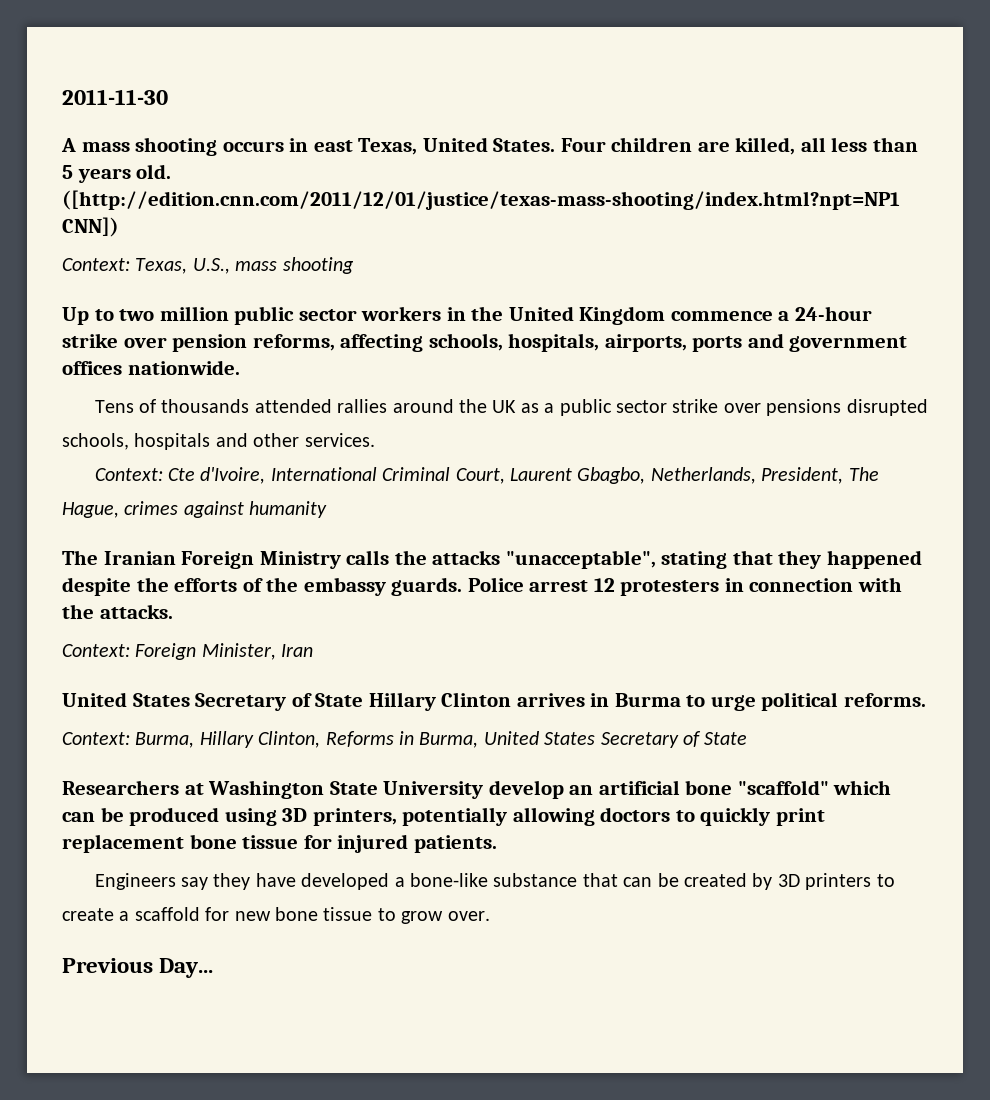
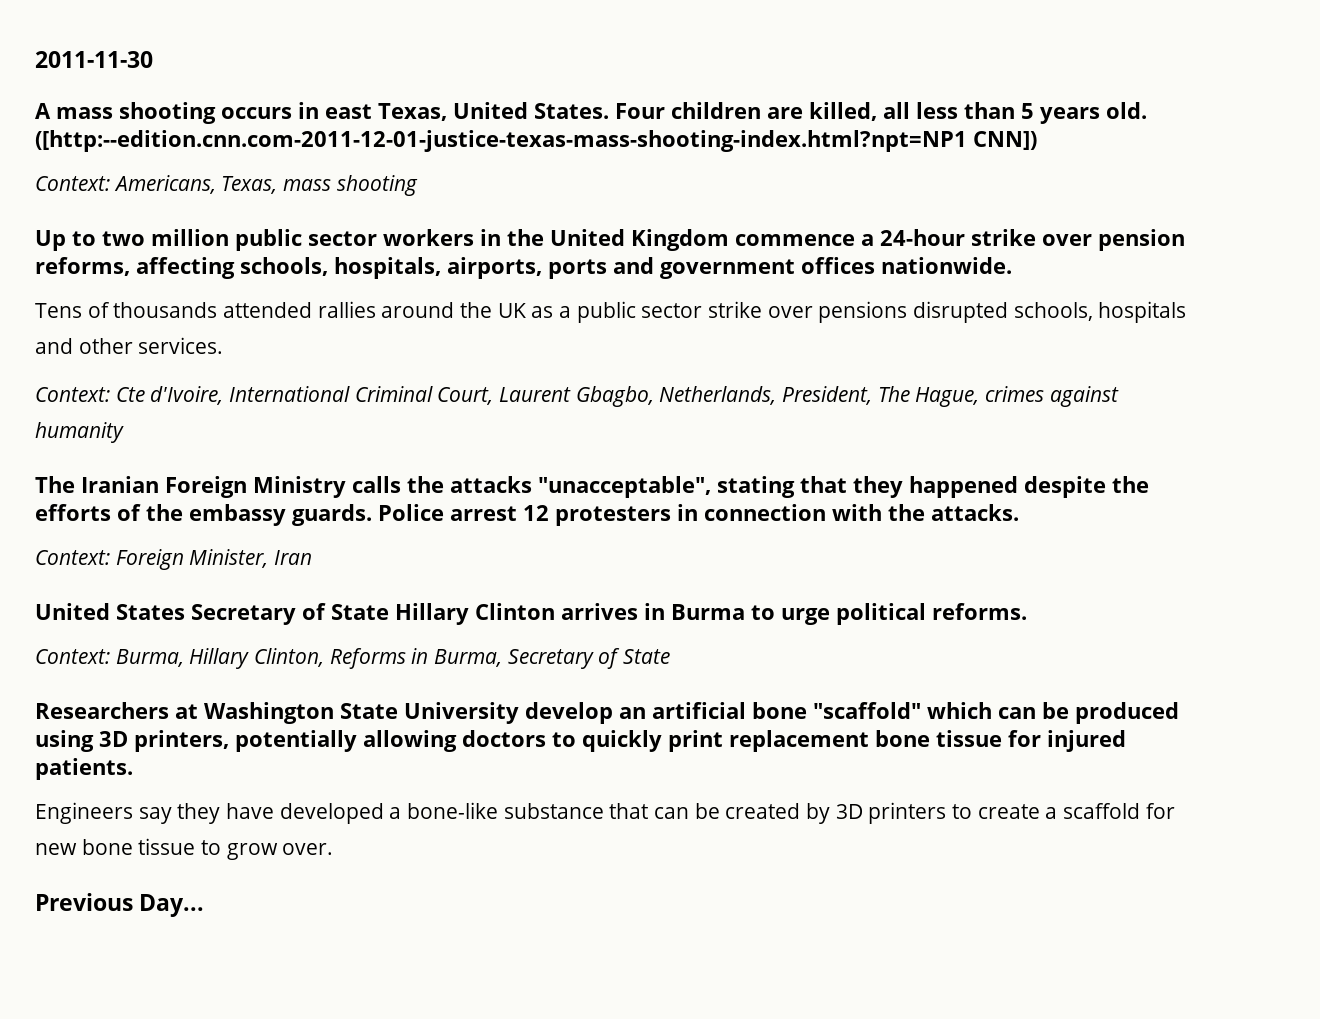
[62,190,900,210] ([http://edition.cnn.com/2011/12/01/justice/texas-mass-shooting/index.html?npt=NP1 -> [35,130,967,152] ([http:--edition.cnn.com-2011-12-01-justice-texas-mass-shooting-index.html?npt=NP1
[135,258,230,274] Texas, U.S., -> [113,175,278,194] Americans, Texas,
[483,731,596,745] United States -> (503, 658) none

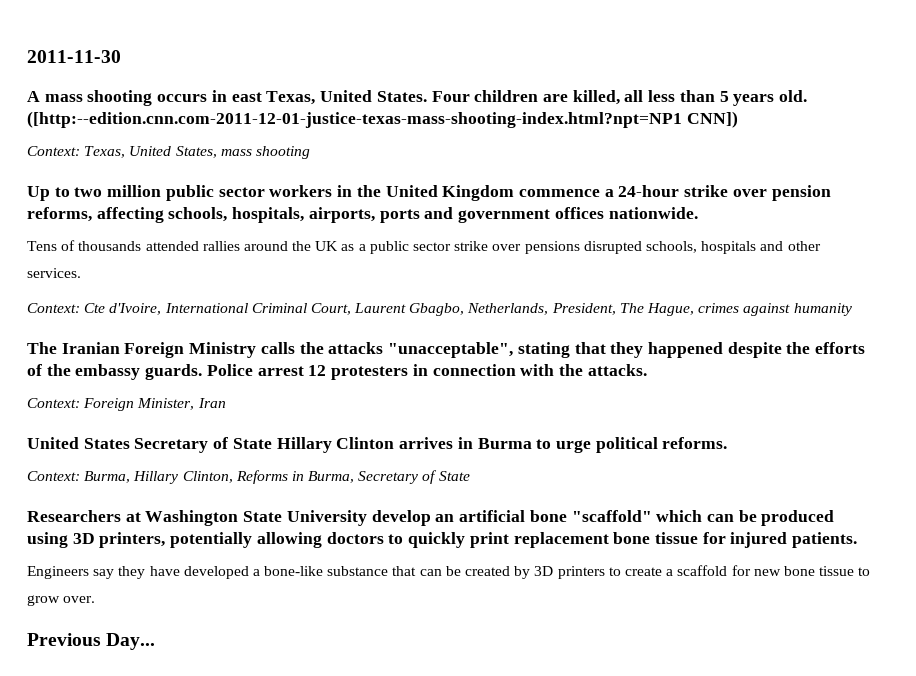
[113,175,278,194] Americans, Texas, -> [84,146,217,158] Texas, United States,

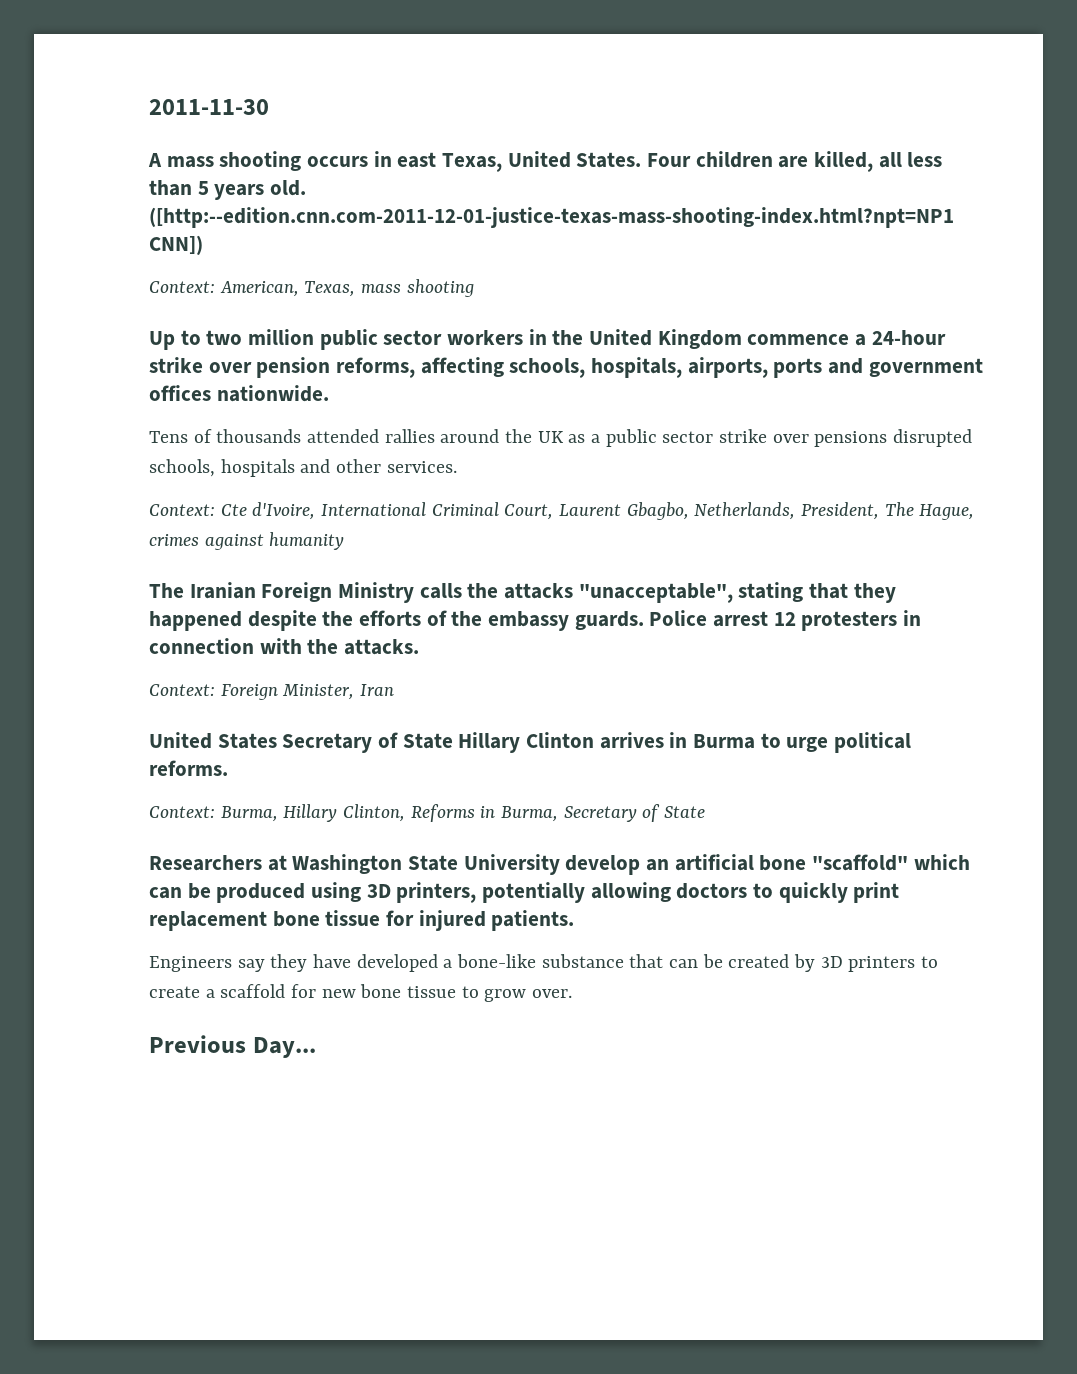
[84,146,217,158] Texas, United States, -> [219,281,356,297] American, Texas,

